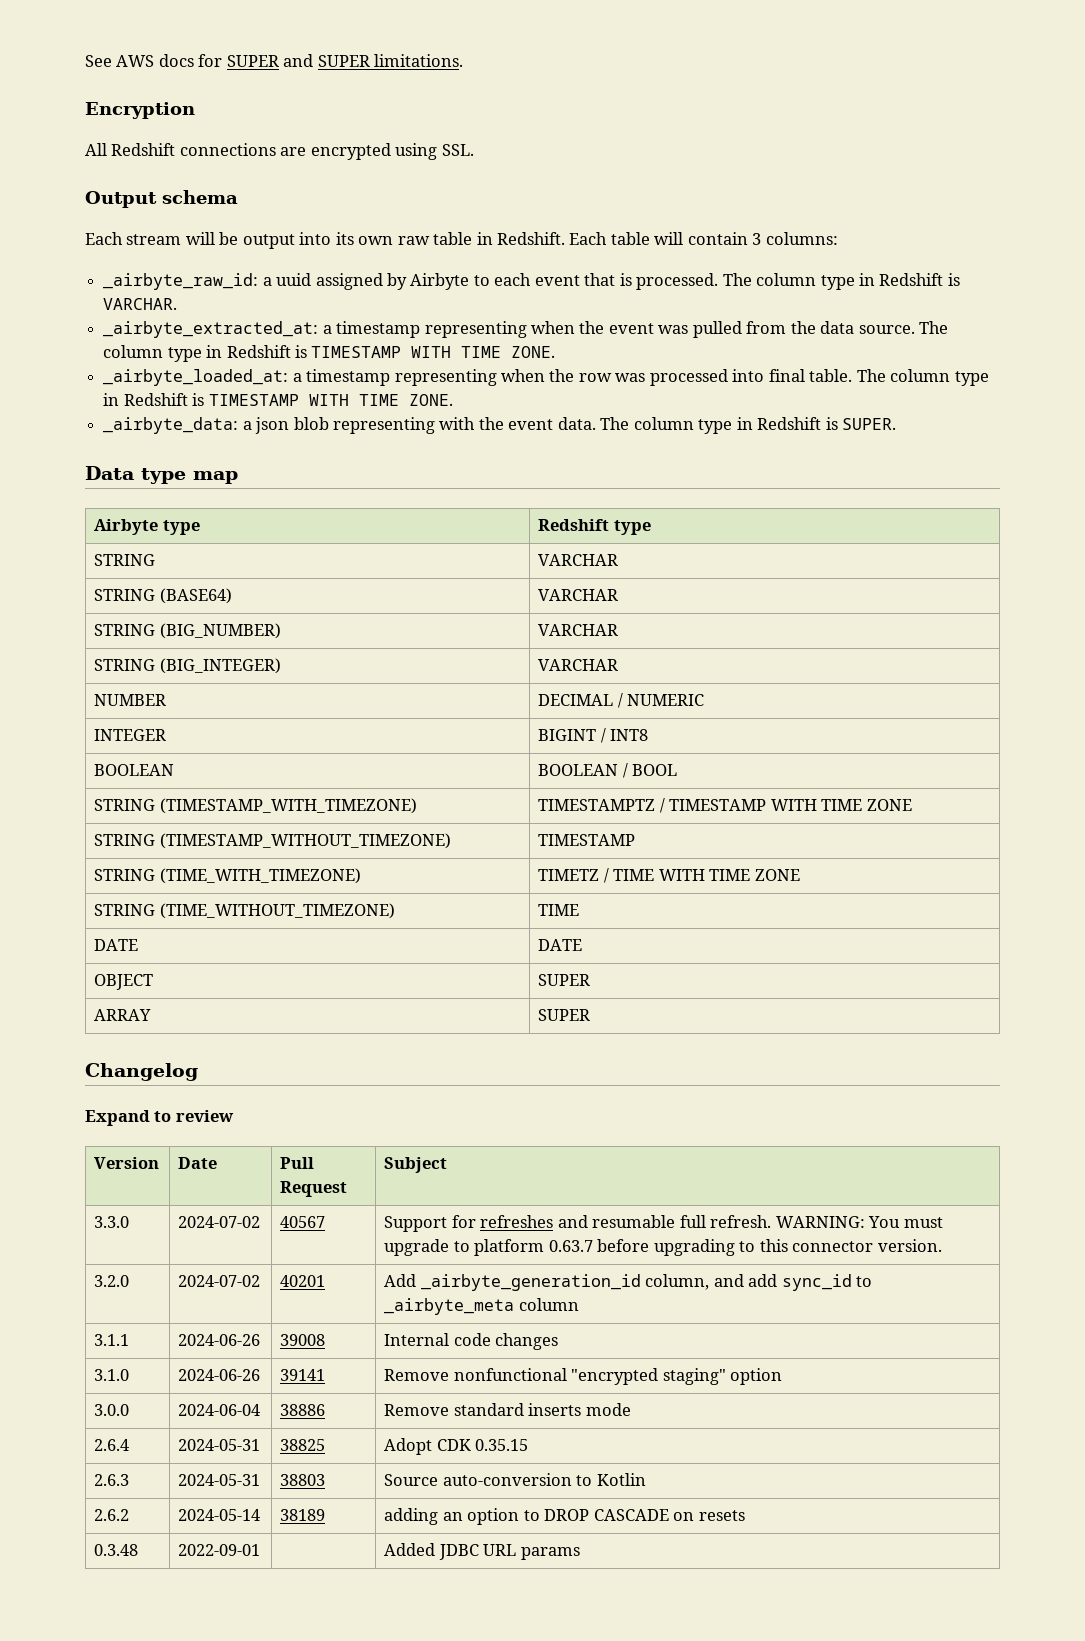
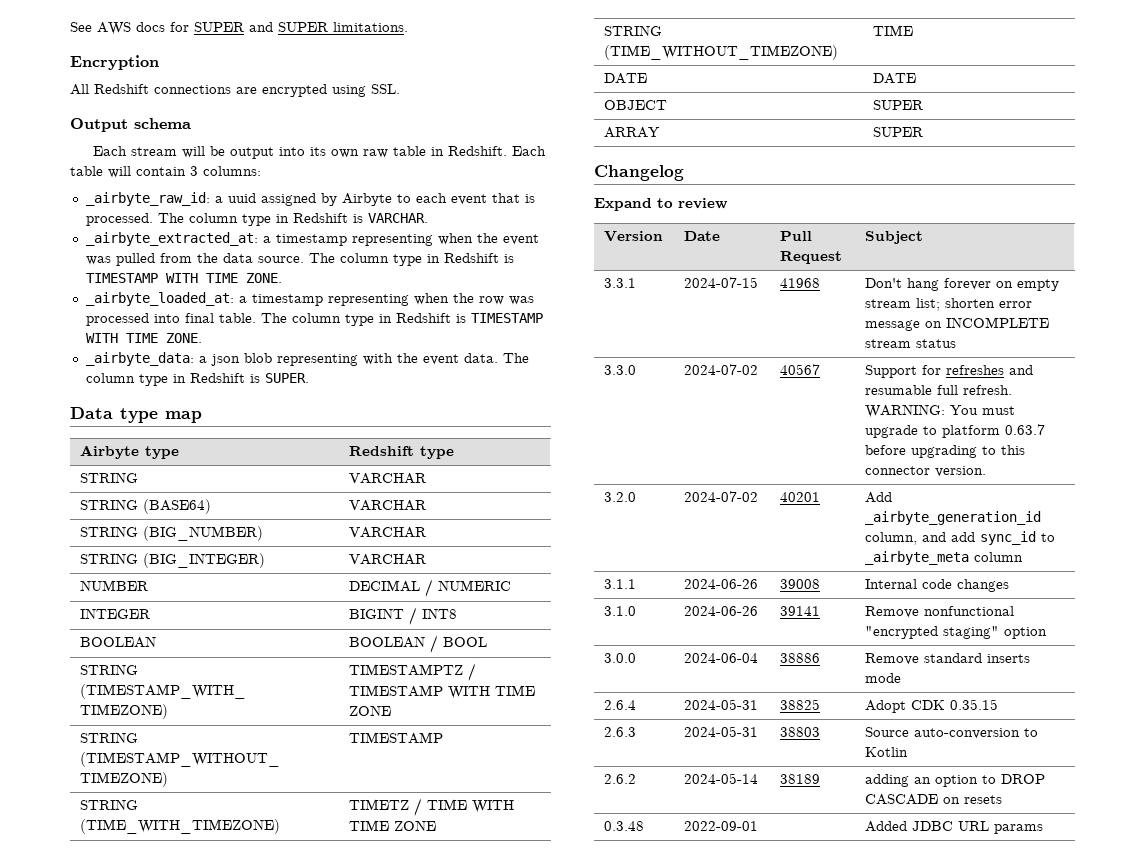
(448, 1165) none -> [604,278,637,288] [684,277,759,288] [780,278,821,288] [865,278,1060,291] [865,298,1033,311] [865,317,1050,331] [865,339,957,348] // 3.3.1 | 2024-07-15 | 41968 | Don't hang forever on empty stream list; shorten error message on INCOMPLETE stream status

